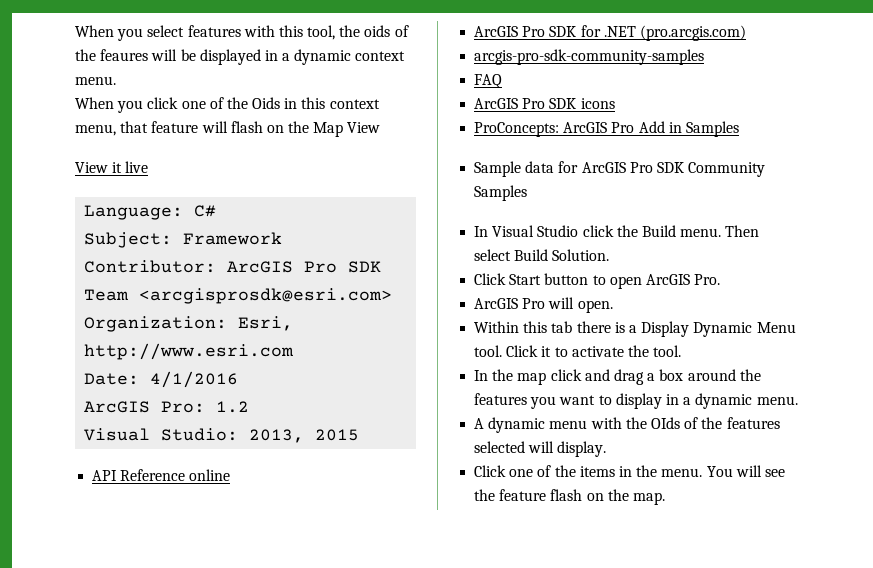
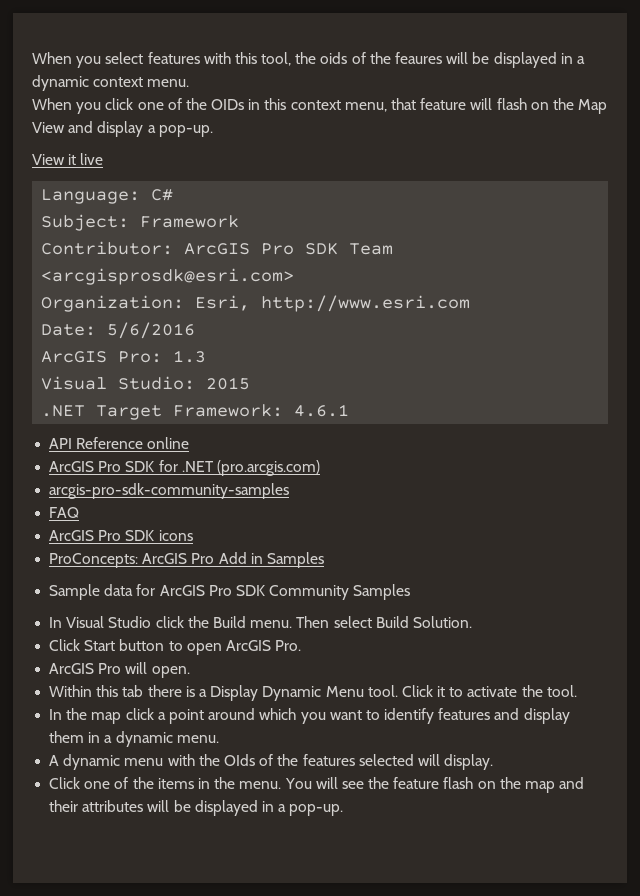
[252,97,281,109] Oids -> [211,99,245,110] OIDs
(381, 127) none -> [68,121,213,137] and display a pop-up.
[150,371,239,388] 4/1/2016 -> [107,322,196,339] 5/6/2016
[216,401,250,413] 1.2 -> [173,350,207,363] 1.3
[249,429,305,443] 2013, -> (196, 383) none
(360, 435) none -> [41,404,350,420] // .NET Target Framework: 4.6.1
[584,369,761,385] [474,393,662,409] and drag a box around the features you want to display -> [157,708,570,724] [49,731,85,743] a point around which you want to identify features and display them
[632,492,665,505] map. -> [524,777,585,793] [49,800,344,816] map and their attributes will be displayed in a pop-up.

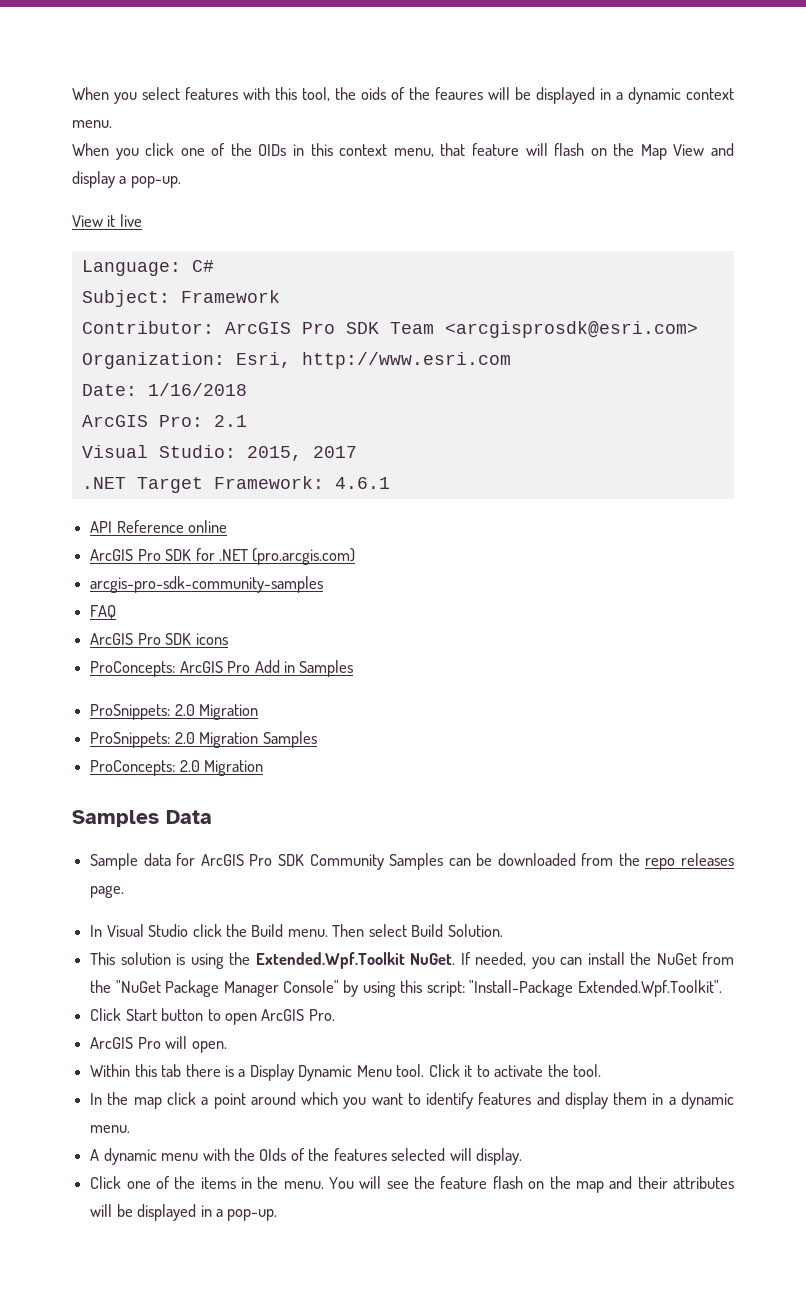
[107,322,196,339] 5/6/2016 -> [147,383,247,396] 1/16/2018
[173,350,207,363] 1.3 -> [213,415,247,427] 2.1
[206,377,251,390] 2015 -> [246,446,357,461] 2015, 2017
(324, 560) none -> [90,704,259,720] [90,731,317,748] [90,760,264,776] [72,810,212,827] // ProSnippets: 2.0 Migration // ProSnippets: 2.0 Migration Samples // ProConcepts: 2.0 Migration // Samples Data
(411, 592) none -> [448,853,735,870] [90,885,125,898] can be downloaded from the repo releases page.
(472, 622) none -> [90,952,734,969] [90,980,722,997] // This solution is using the Extended.Wpf.Toolkit NuGet. If needed, you can install the NuGet from the "NuGet Package Manager Console" by using this script: "Install-Package Extended.Wpf.Toolkit".

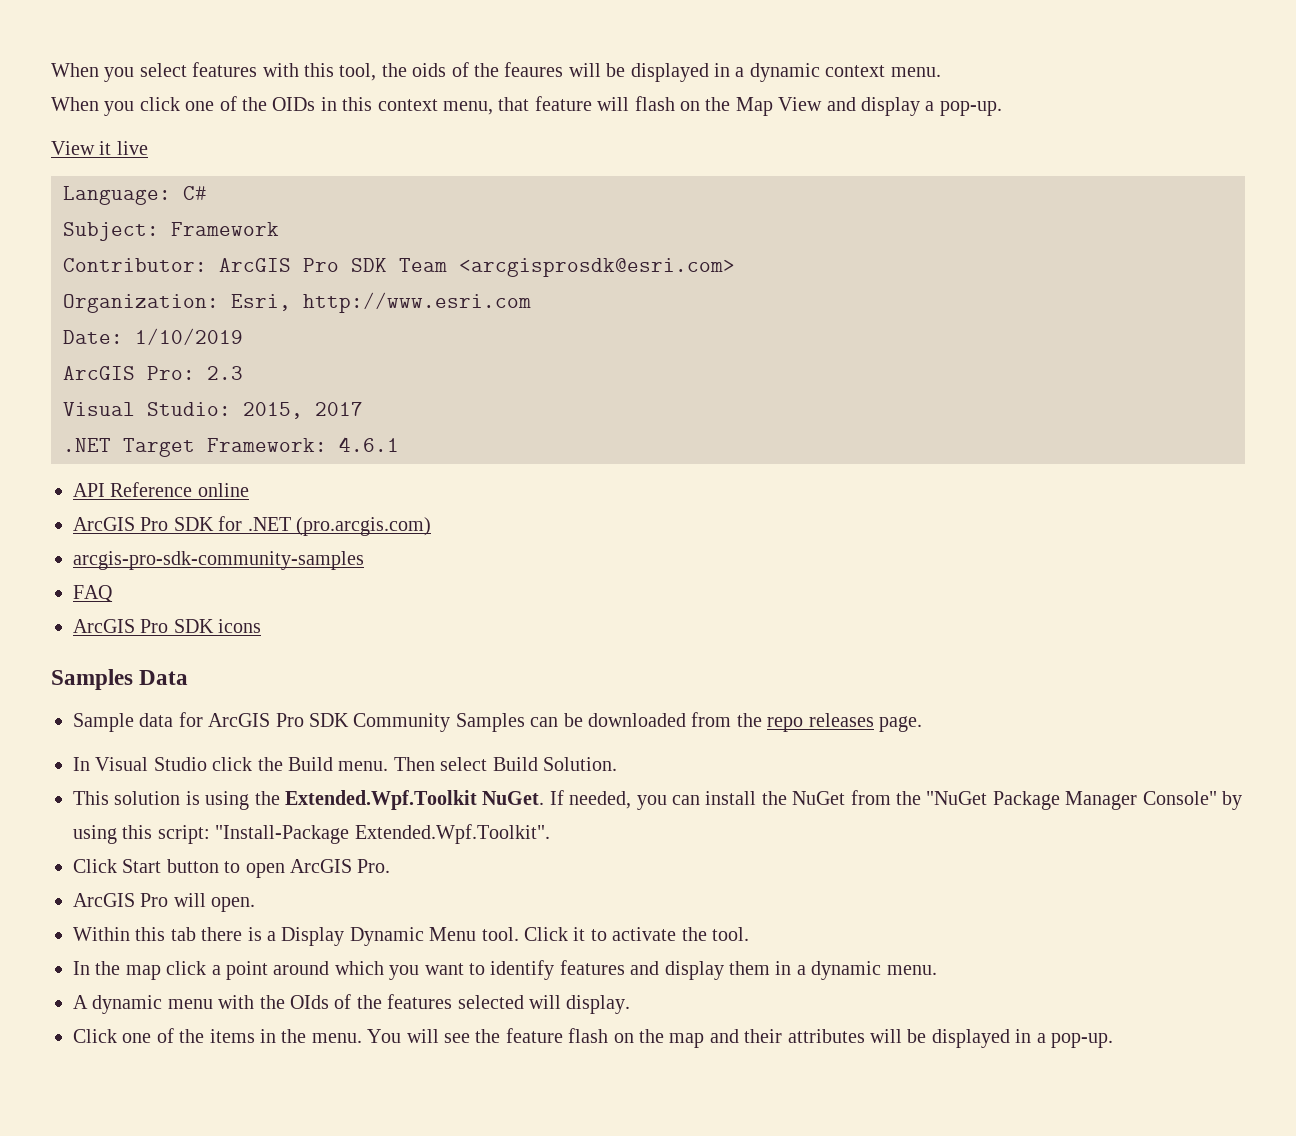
[147,383,247,396] 1/16/2018 -> [135,328,243,345] 1/10/2019
[213,415,247,427] 2.1 -> [207,366,243,380] 2.3
[90,660,354,677] [90,704,259,720] [90,731,317,748] [90,760,264,776] // ProConcepts: ArcGIS Pro Add in Samples // ProSnippets: 2.0 Migration // ProSnippets: 2.0 Migration Samples // ProConcepts: 2.0 Migration -> (262, 626) none

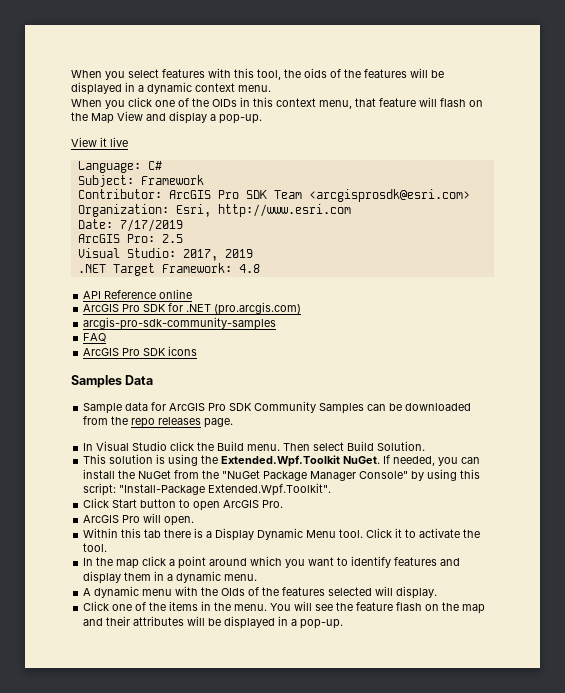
[504,62,564,77] feaures -> [364,69,407,78] features
[135,328,243,345] 1/10/2019 -> [119,219,183,232] 7/17/2019
[207,366,243,380] 2.3 -> [161,234,183,243] 2.5
[243,402,363,419] 2015, 2017 -> [182,249,253,261] 2017, 2019
[339,437,399,452] 4.6.1 -> [238,264,260,273] 4.8

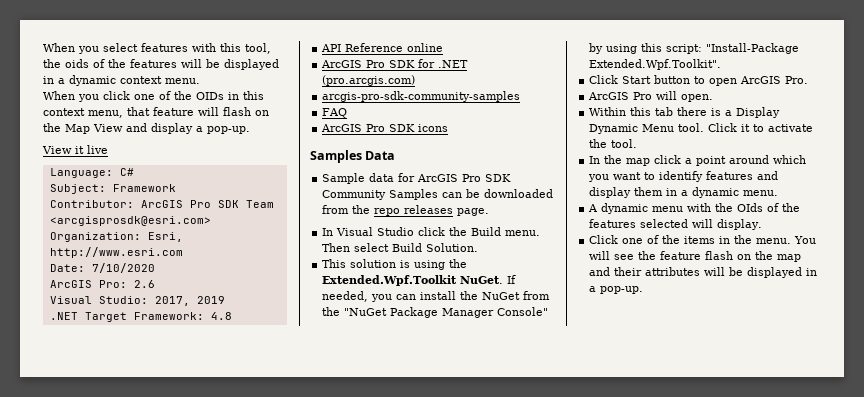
[119,219,183,232] 7/17/2019 -> [91,263,155,273] 7/10/2020
[161,234,183,243] 2.5 -> [133,280,155,288] 2.6

